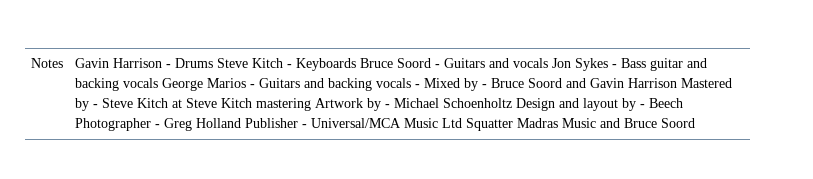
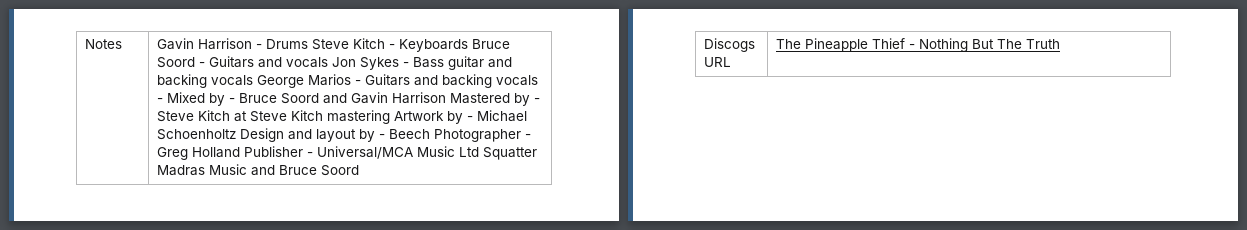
(695, 123) none -> [704,38,756,52] [704,57,732,67] [776,38,1061,52] // Discogs URL | The Pineapple Thief - Nothing But The Truth

